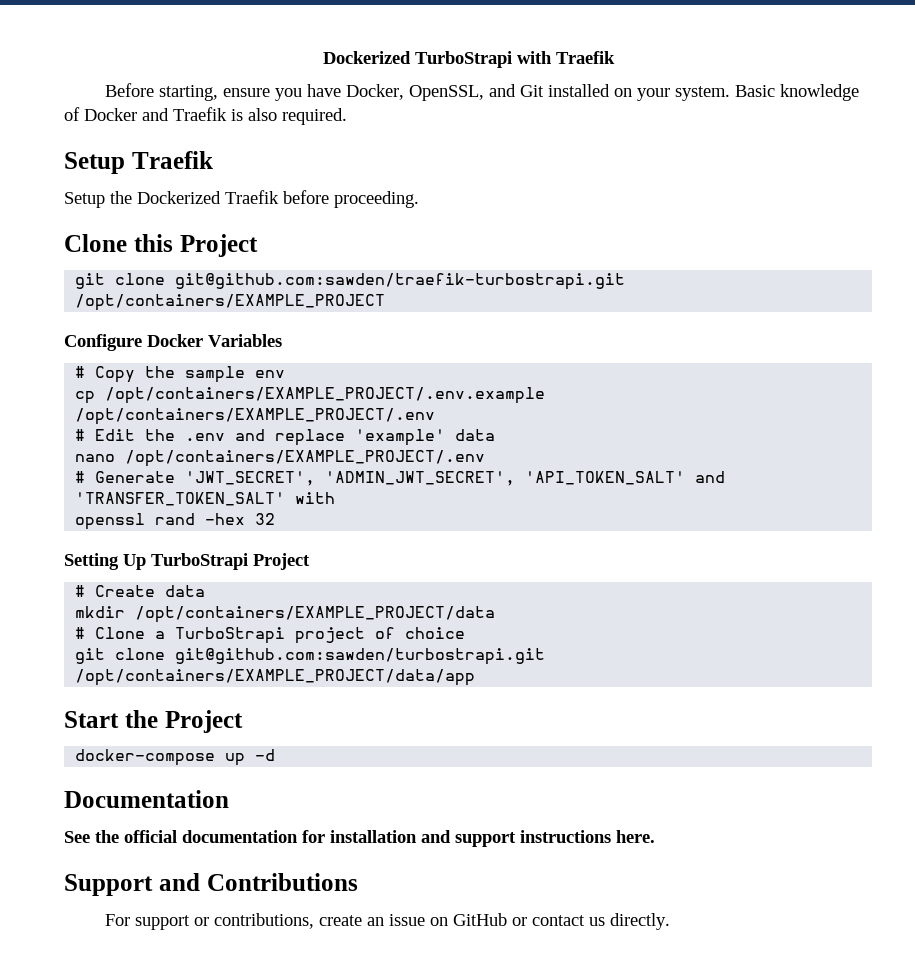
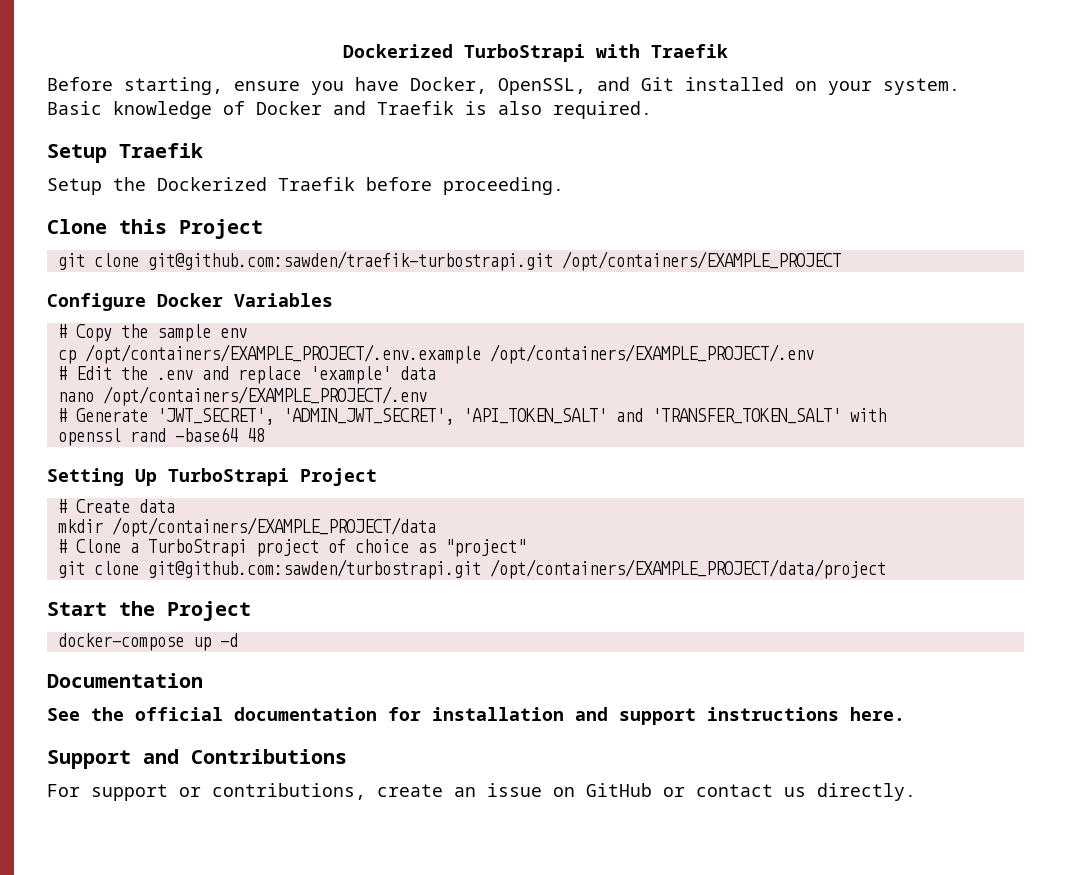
[205,513,276,525] -hex 32 -> [174,427,265,442] -base64 48
(466, 633) none -> [417,539,526,557] as "project"
[75,669,476,686] /opt/containers/EXAMPLE_PROJECT/data/app -> [489,559,886,579] /opt/containers/EXAMPLE_PROJECT/data/project

